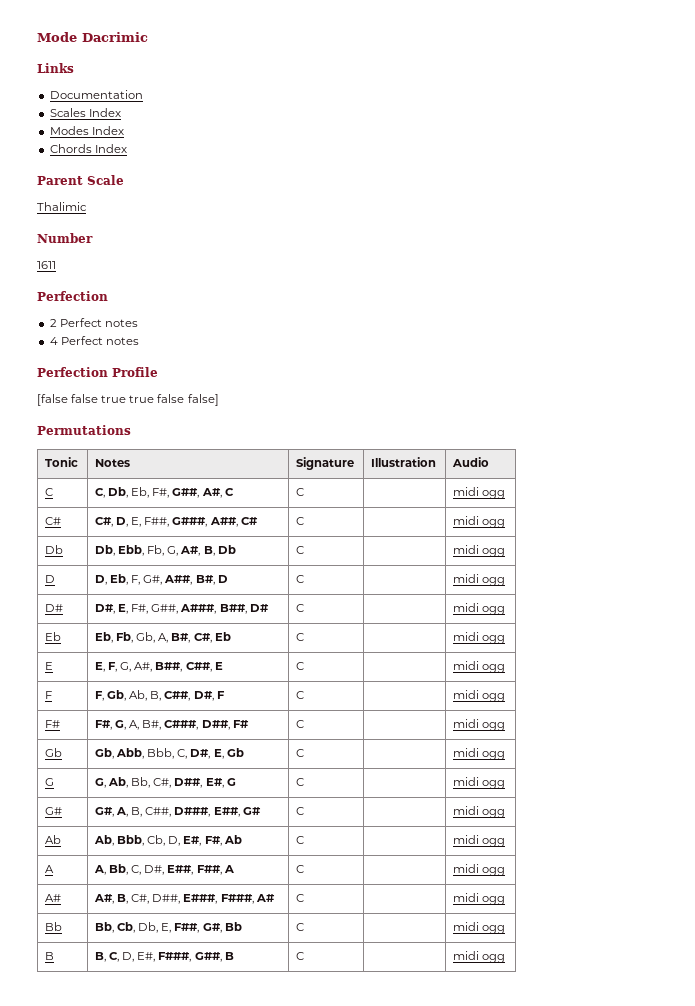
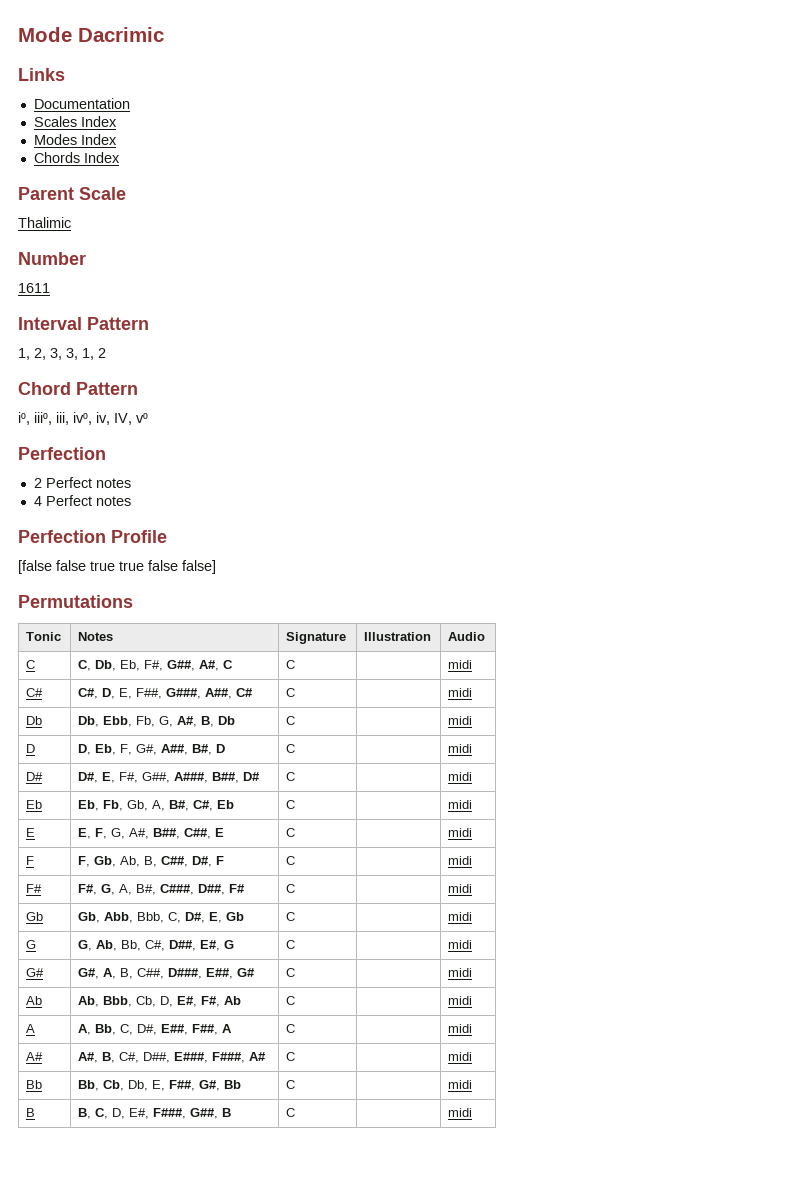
(56, 265) none -> [18,317,149,330] [18,348,106,360] [18,382,138,395] [18,412,148,425] // Interval Pattern // 1, 2, 3, 3, 1, 2 // Chord Pattern // i⁰, iii⁰, iii, iv⁰, iv, IV, v⁰
[482,490,506,499] ogg -> (473, 664) none
[482,519,506,528] ogg -> (473, 692) none
[482,548,506,557] ogg -> (473, 720) none
[482,577,506,586] ogg -> (473, 748) none
[482,606,506,615] ogg -> (473, 776) none
[482,635,506,644] ogg -> (473, 804) none
[482,664,506,673] ogg -> (473, 832) none
[482,693,506,702] ogg -> (473, 860) none
[482,722,506,731] ogg -> (473, 888) none
[482,751,506,760] ogg -> (473, 916) none
[482,780,506,789] ogg -> (473, 944) none
[482,809,506,818] ogg -> (473, 972) none
[482,838,506,847] ogg -> (473, 1000) none
[482,867,506,876] ogg -> (473, 1028) none
[482,896,506,905] ogg -> (473, 1056) none
[482,925,506,934] ogg -> (473, 1084) none
[482,954,506,963] ogg -> (473, 1112) none

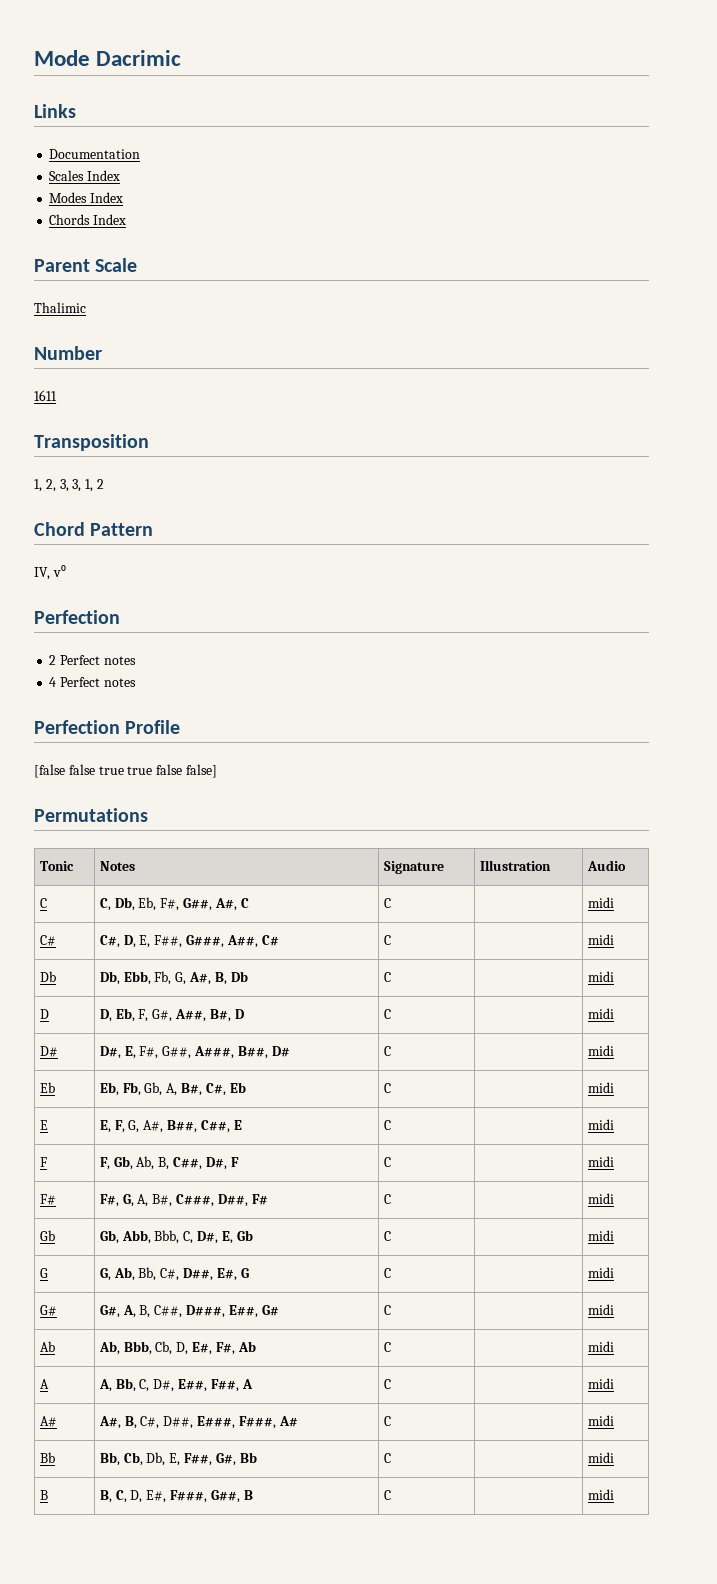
[18,317,149,330] Interval Pattern -> [34,434,149,451] Transposition
[18,412,110,425] i⁰, iii⁰, iii, iv⁰, iv, -> (154, 529) none

